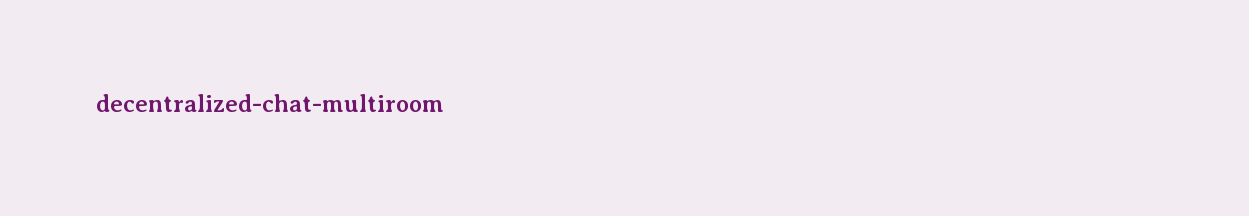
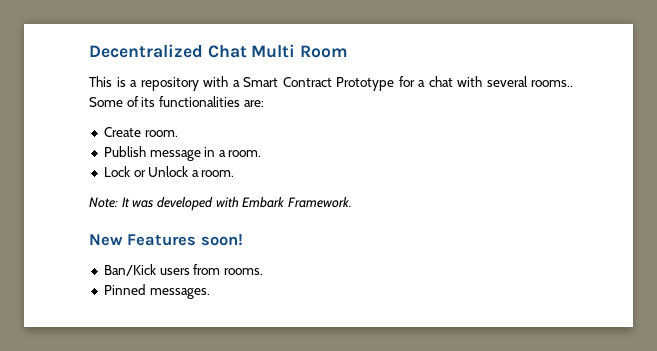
[96,94,444,112] decentralized-chat-multiroom -> [89,44,349,58] [89,76,573,91] [89,96,264,107] [103,127,178,137] [103,146,262,161] [103,166,235,177] [89,196,352,211] [89,234,243,246] [103,264,263,276] [103,284,210,299] Decentralized Chat Multi Room // This is a repository with a Smart Contract Prototype for a chat with several rooms.. Some of its functionalities are: // Create room. // Publish message in a room. // Lock or Unlock a room. // Note: It was developed with Embark Framework. // New Features soon! // Ban/Kick users from rooms. // Pinned messages.

